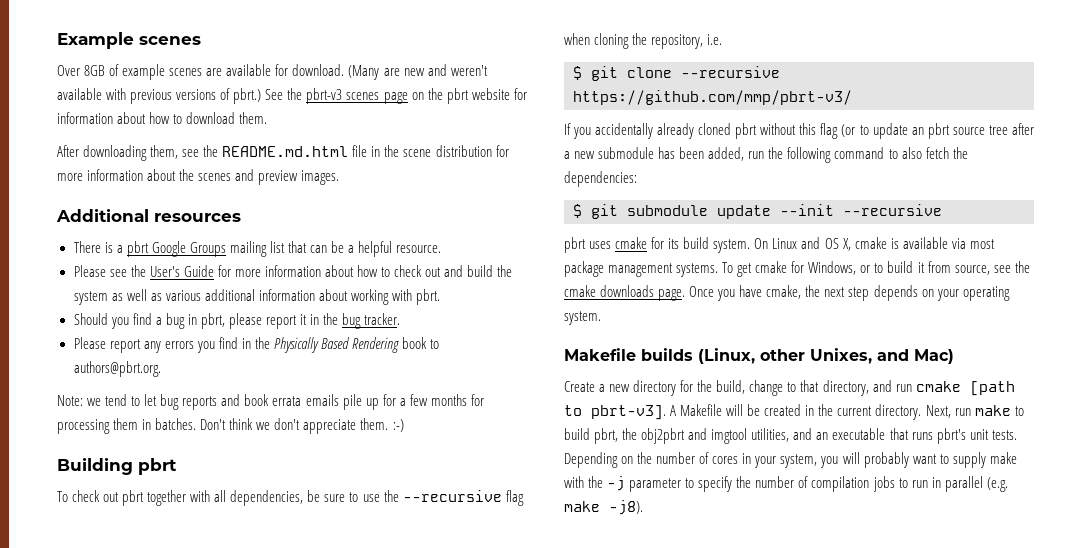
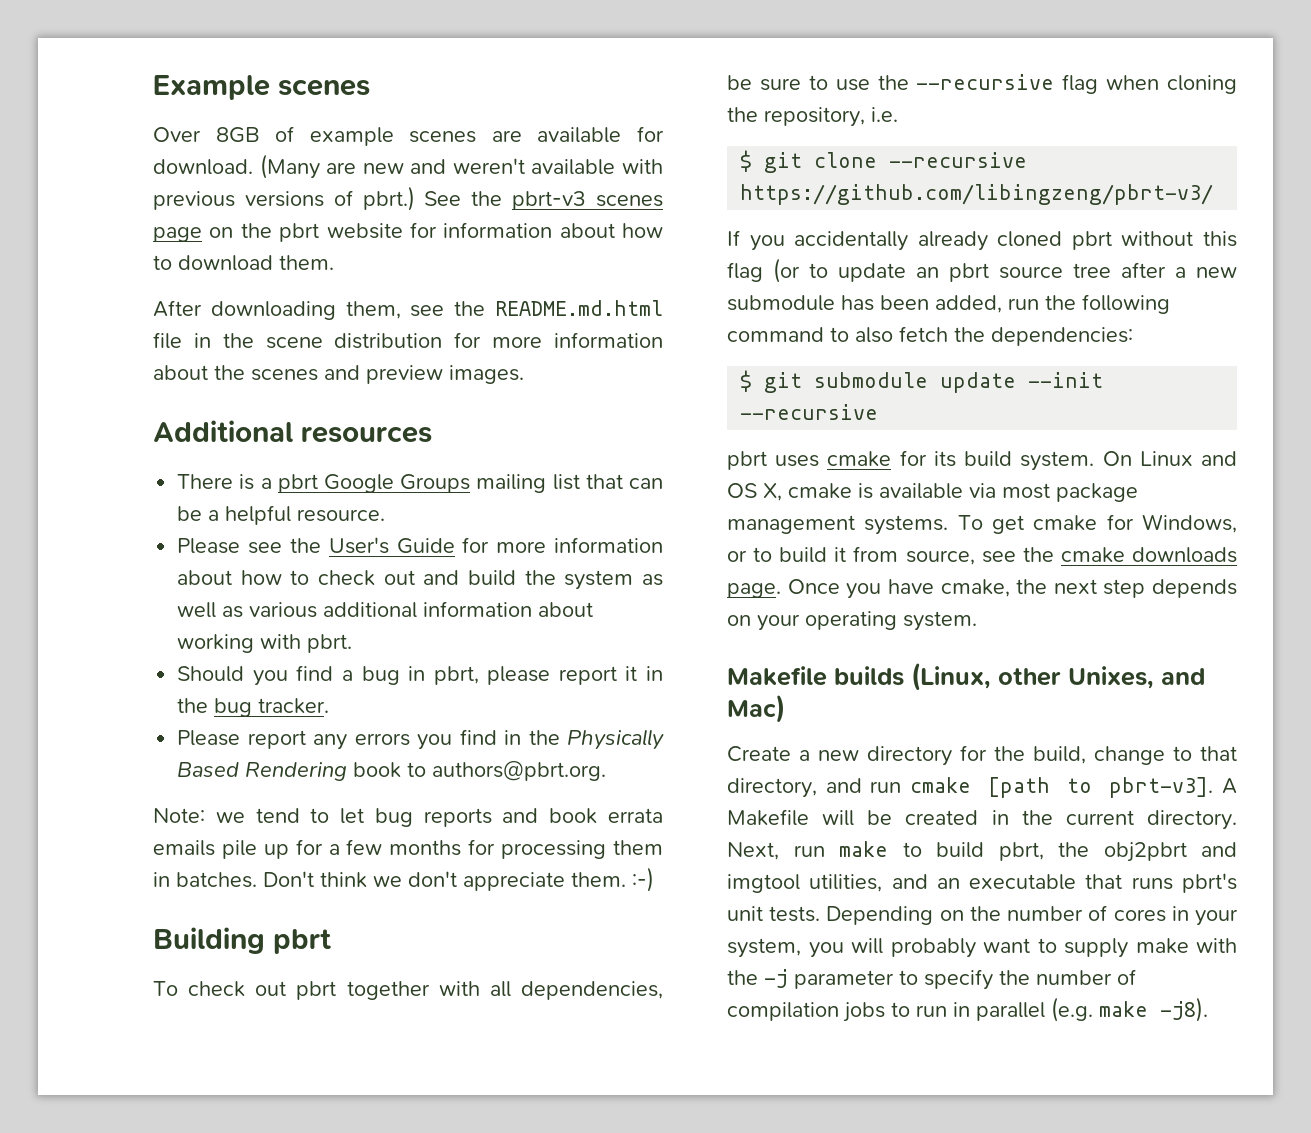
[573,90,852,105] https://github.com/mmp/pbrt-v3/ -> [740,184,1214,205] https://github.com/libingzeng/pbrt-v3/

